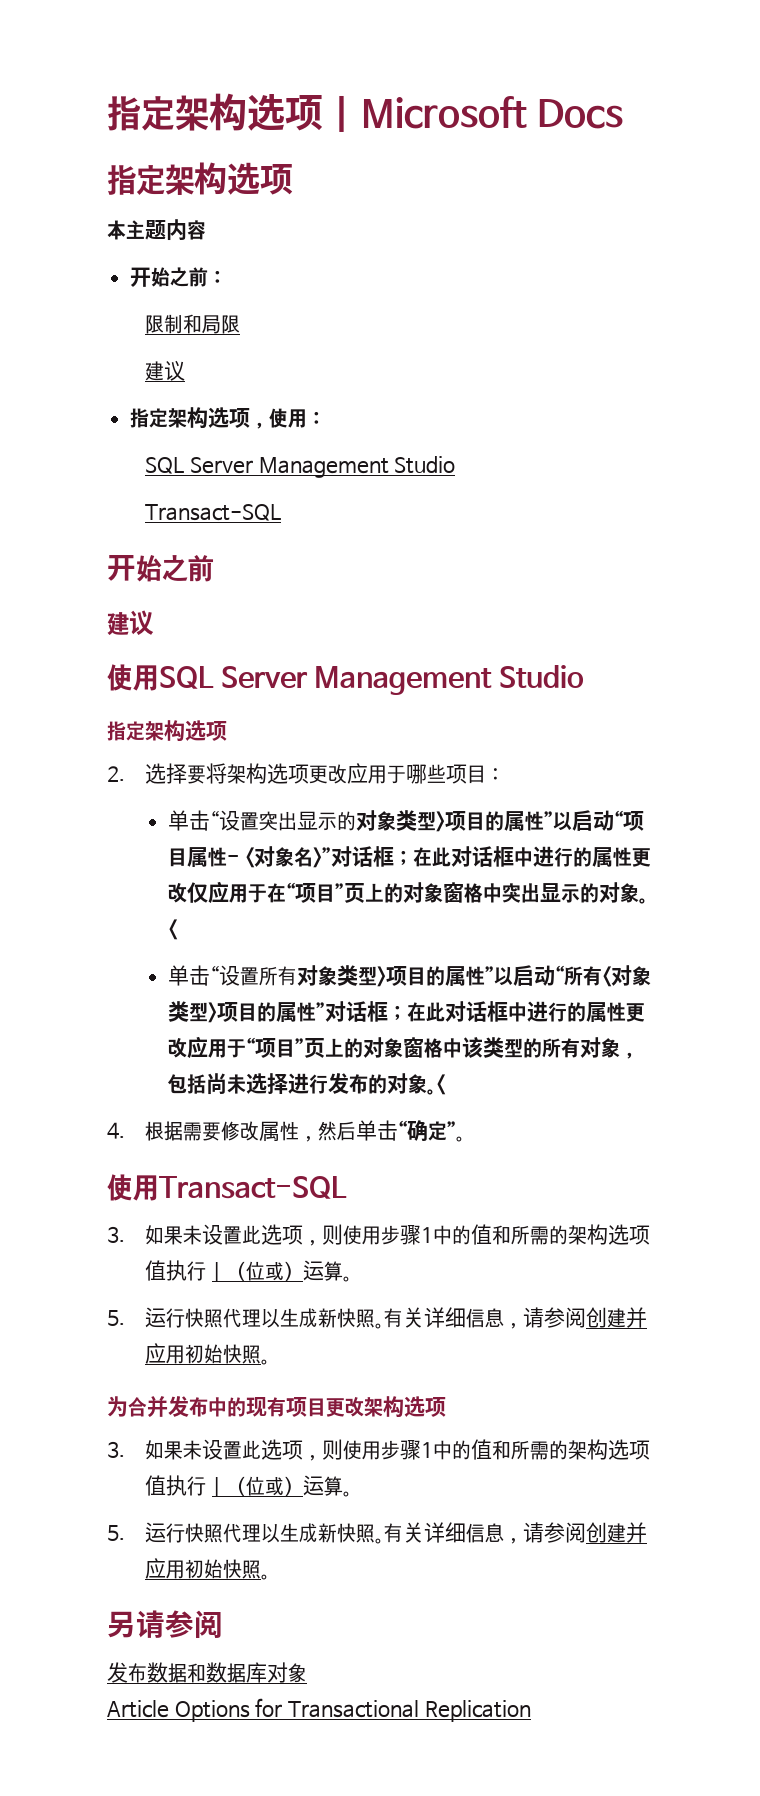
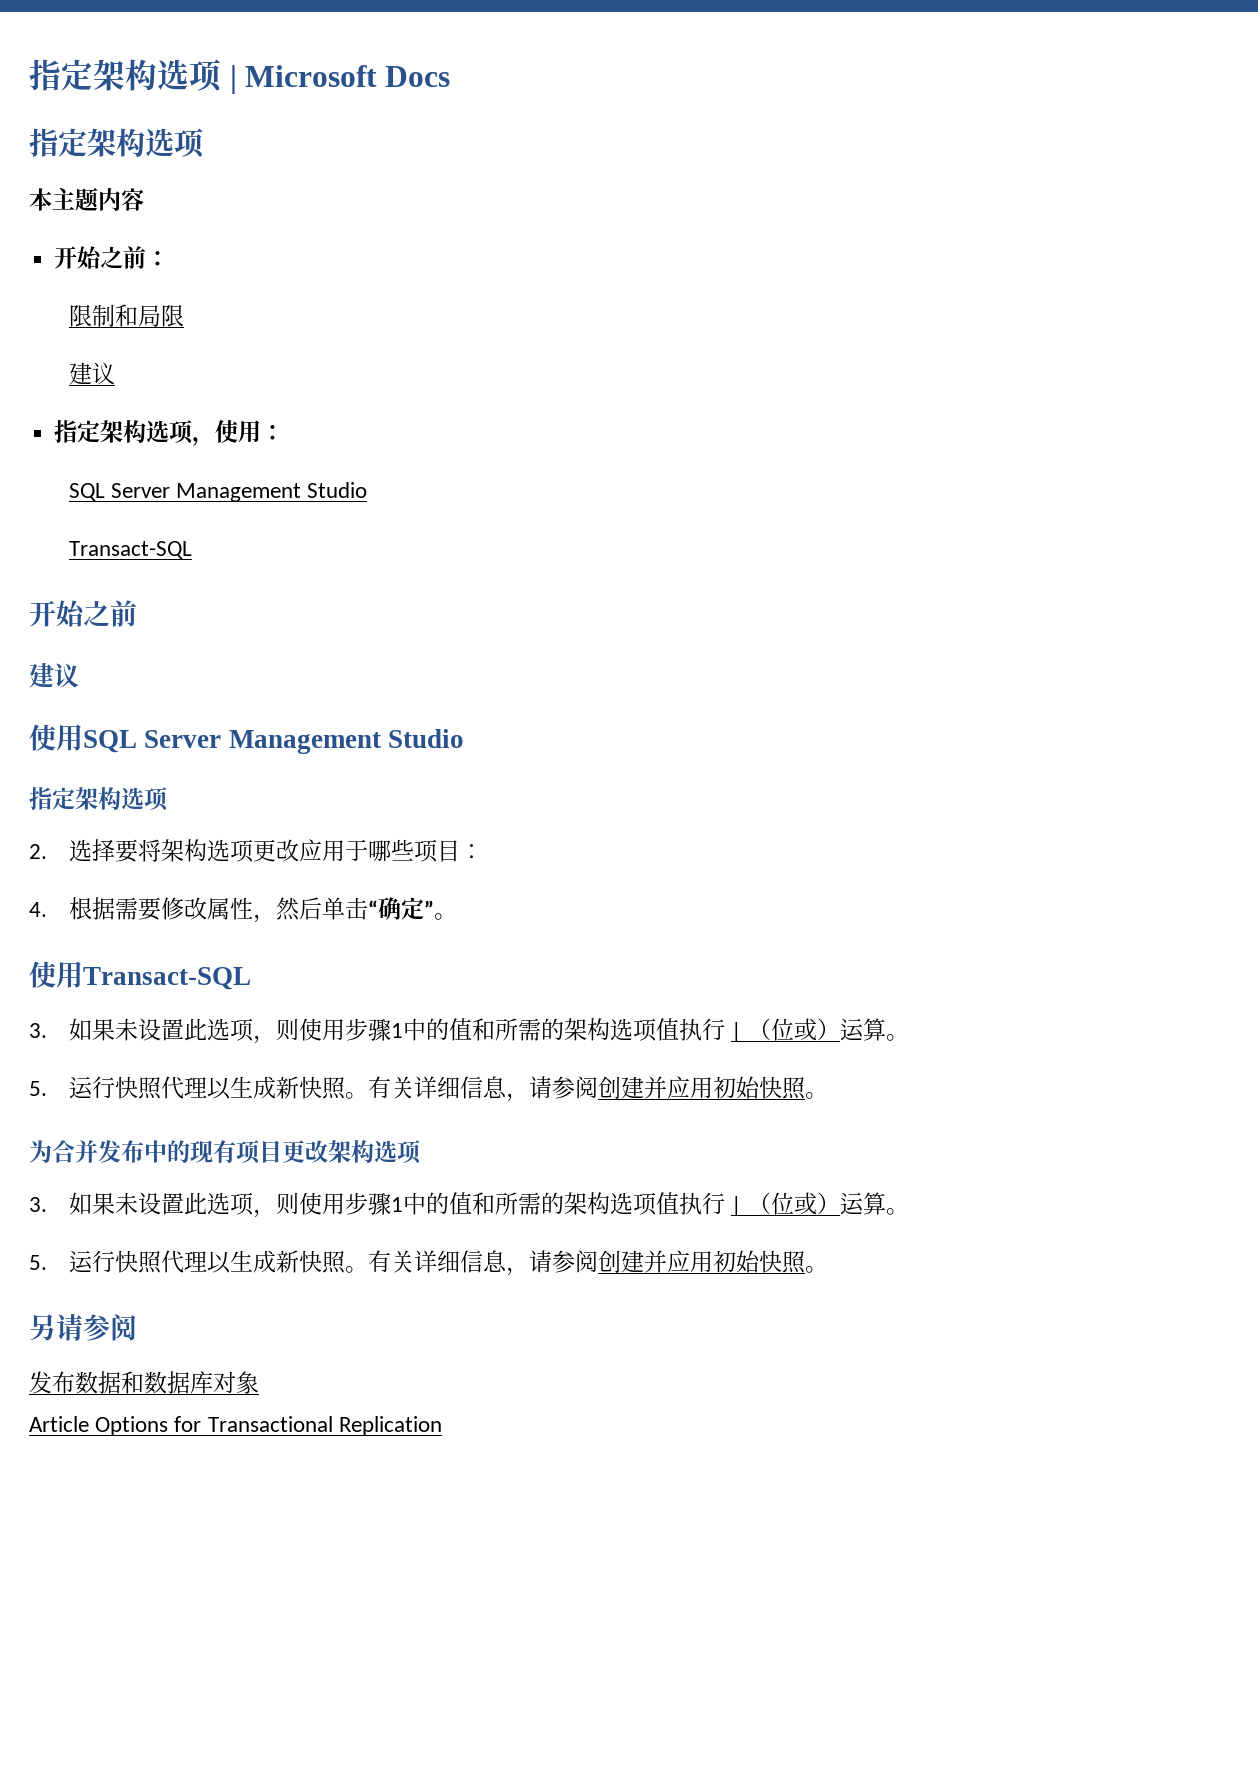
[168,810,645,832] [168,846,651,868] [168,881,649,904] [168,919,179,940] [168,965,652,987] [168,1001,646,1023] [168,1036,640,1059] [168,1073,447,1095] // 单击“设置突出显示的对象类型>项目的属性”以启动“项目属性- <对象名>”对话框；在此对话框中进行的属性更改仅应用于在“项目”页上的对象窗格中突出显示的对象。< // 单击“设置所有对象类型>项目的属性”以启动“所有<对象类型>项目的属性”对话框；在此对话框中进行的属性更改应用于“项目”页上的对象窗格中该类型的所有对象，包括尚未选择进行发布的对象。< -> (483, 851) none

